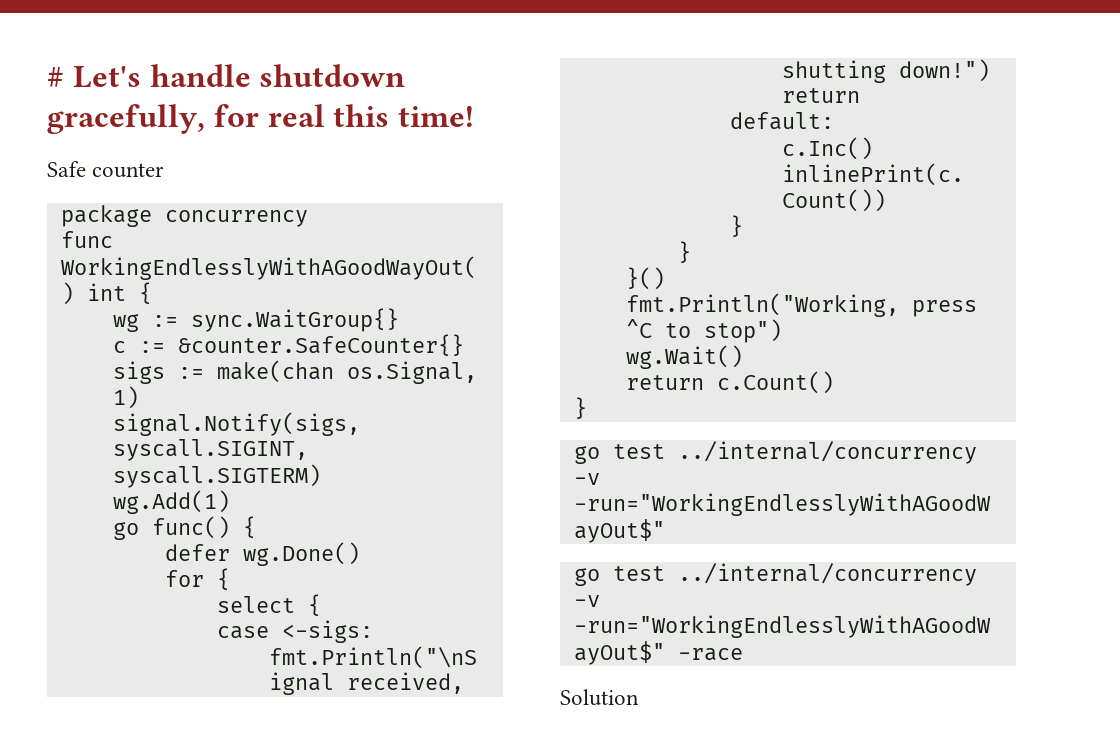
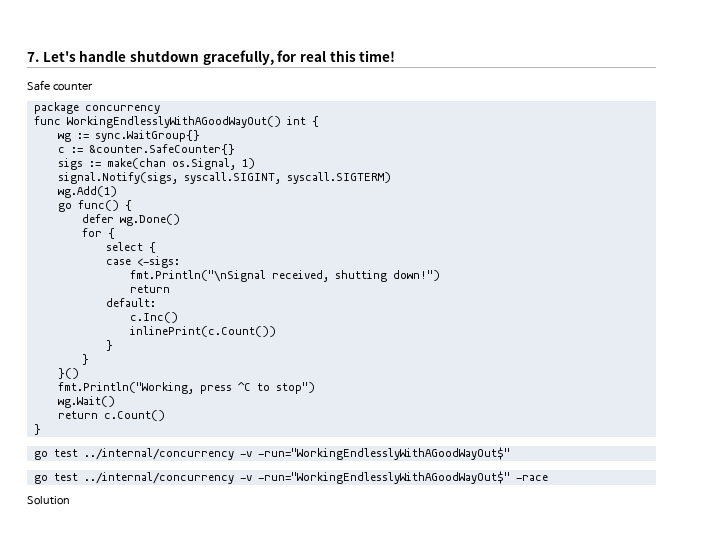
[47,67,64,87] # -> [27,52,39,62] 7.

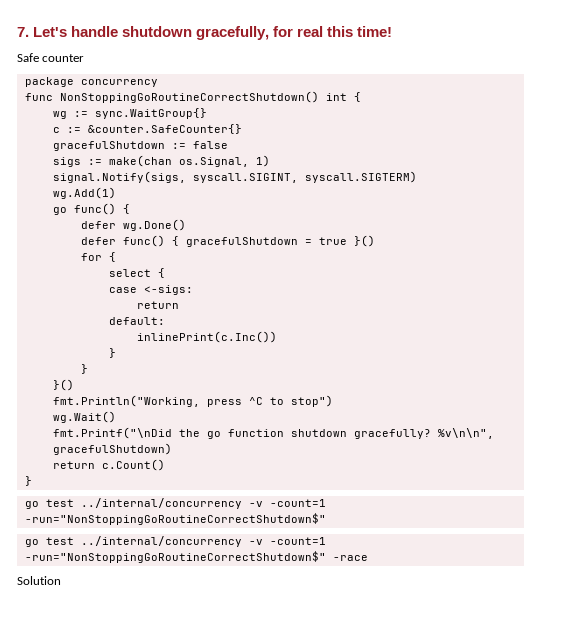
[66,116,281,128] WorkingEndlesslyWithAGoodWayOut() -> [59,91,319,103] NonStoppingGoRoutineCorrectShutdown()
(235, 149) none -> [52,141,228,151] // gracefulShutdown := false
(180, 220) none -> [80,235,375,247] // defer func() { gracefulShutdown = true }()
[129,270,440,282] // fmt.Println("\nSignal received, shutting down!") -> (193, 290) none
[129,312,178,323] [129,326,276,337] c.Inc() // inlinePrint(c.Count()) -> [136,331,277,343] inlinePrint(c.Inc())
(115, 402) none -> [52,427,494,439] [52,443,172,455] // fmt.Printf("\nDid the go function shutdown gracefully? %v\n\n", gracefulShutdown)
[257,447,510,460] [33,471,510,484] -run="WorkingEndlesslyWithAGoodWayOut$" // go test ../internal/concurrency -v -run="WorkingEndlesslyWithAGoodWayOut$" -> [269,499,326,507] [24,513,326,525] [24,536,326,547] [24,551,326,563] -count=1 -run="NonStoppingGoRoutineCorrectShutdown$" // go test ../internal/concurrency -v -count=1 -run="NonStoppingGoRoutineCorrectShutdown$"

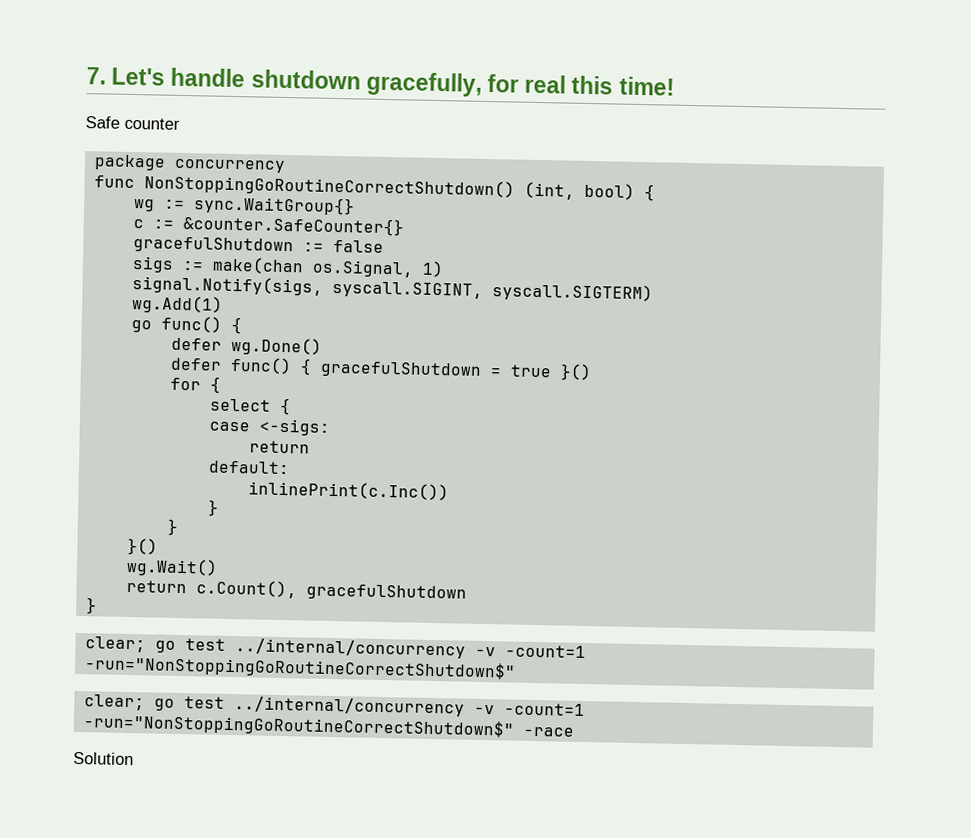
[325,93,347,101] int -> [523,181,635,200] (int, bool)
[52,395,333,407] [52,411,116,423] [52,427,494,439] [52,443,172,455] [52,459,165,471] [24,476,32,486] fmt.Println("Working, press ^C to stop") // wg.Wait() // fmt.Printf("\nDid the go function shutdown gracefully? %v\n\n", gracefulShutdown) // return c.Count() // } // -> [125,557,218,577] [125,579,467,602] [85,597,97,615] [84,636,146,653] wg.Wait() // return c.Count(), gracefulShutdown // } // clear;
(326, 519) none -> [83,694,145,711] clear;

